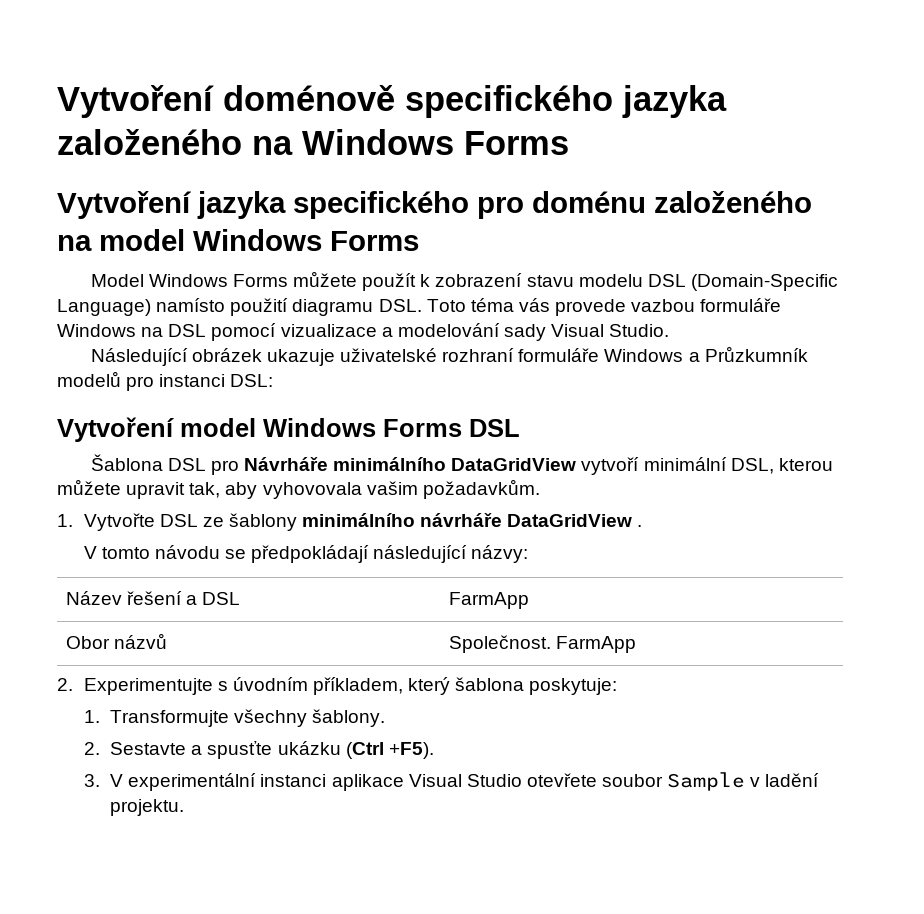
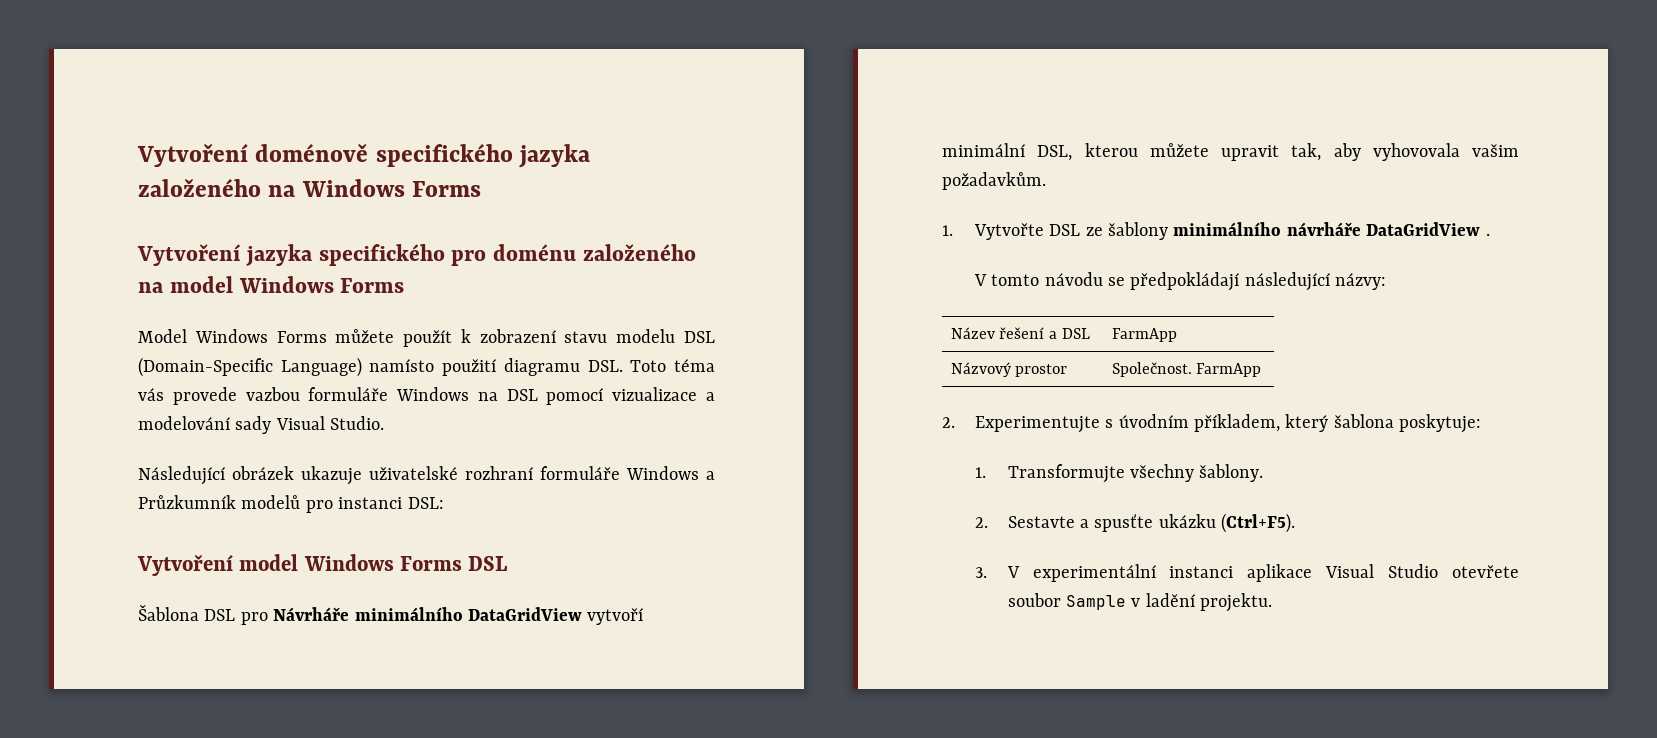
[65,633,167,649] Obor názvů -> [950,362,1068,377] Názvový prostor
[345,742,434,759] (Ctrl +F5). -> [1221,513,1296,533] (Ctrl+F5).

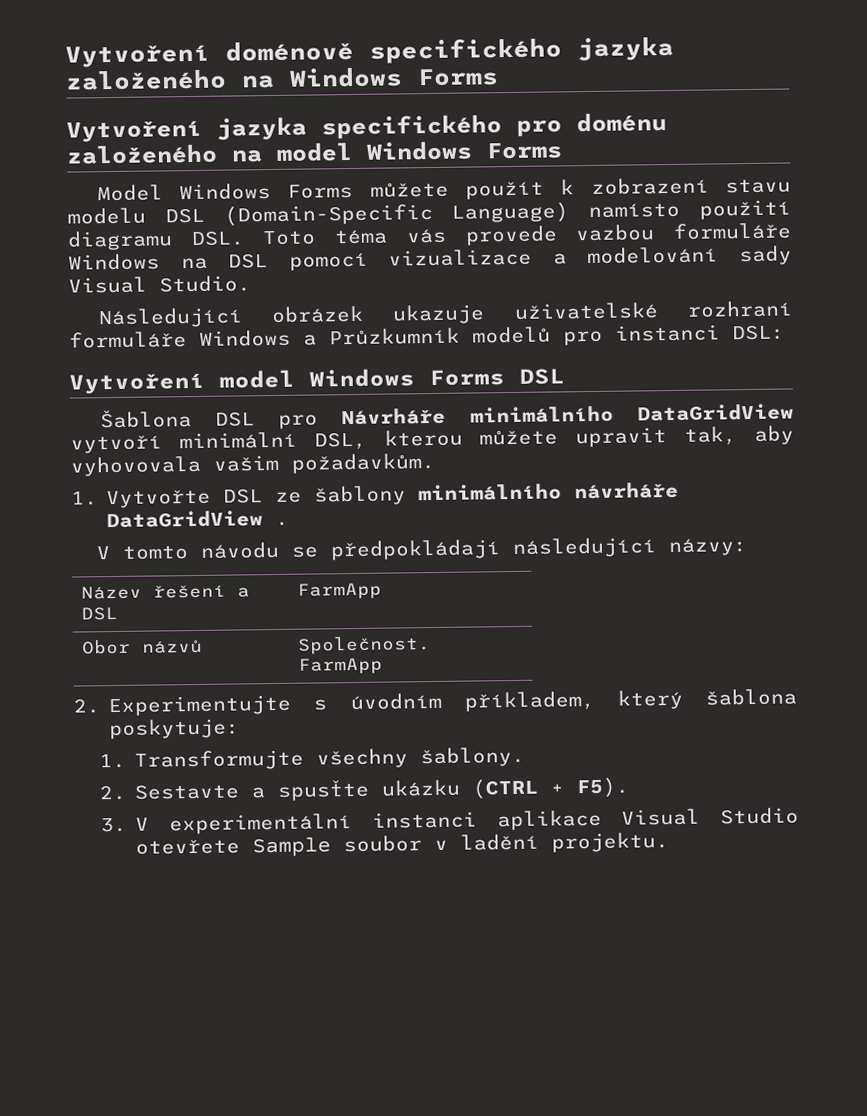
[950,362,1068,377] Názvový prostor -> [81,638,204,655] Obor názvů
[1221,513,1296,533] (Ctrl+F5). -> [472,777,631,800] (CTRL + F5).
[1007,593,1127,610] soubor Sample -> [252,835,423,858] Sample soubor

